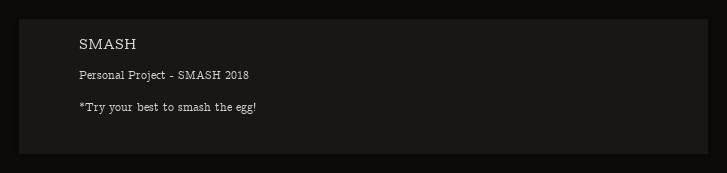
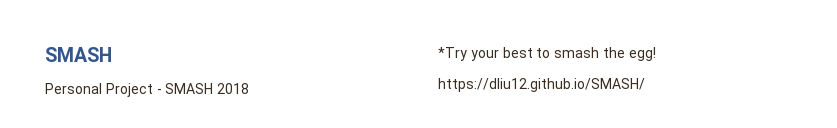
(256, 108) none -> [438,78,645,92] // https://dliu12.github.io/SMASH/

